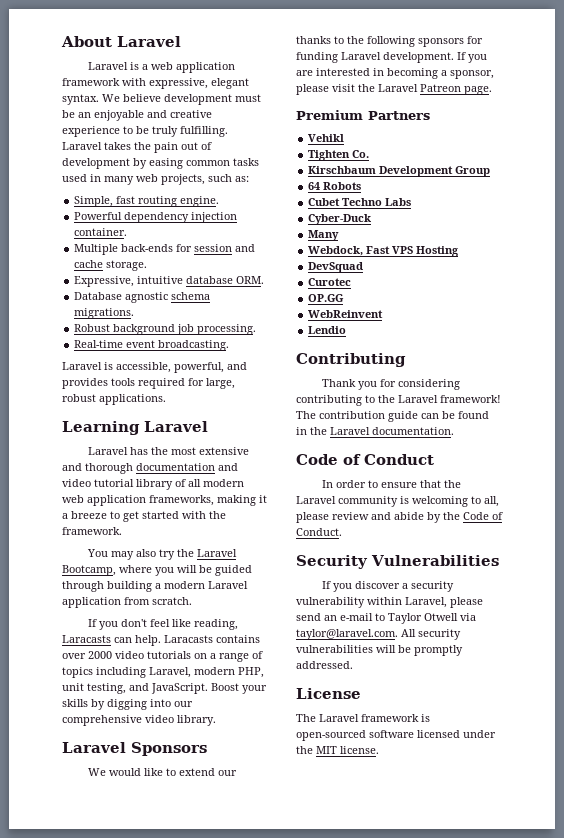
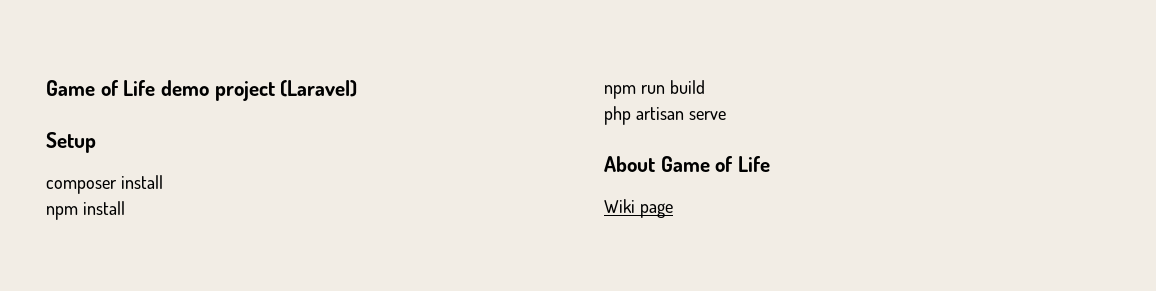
[61,36,181,47] [88,62,236,73] [62,78,249,89] [62,94,261,105] [62,110,212,121] [62,126,228,137] [62,142,212,153] [62,158,259,169] [62,174,249,185] [74,196,220,207] [74,212,238,223] [74,228,128,236] [74,244,256,255] [74,260,148,271] [74,276,265,287] [74,292,211,303] [74,308,135,319] [74,324,257,335] [74,340,230,351] [62,362,247,373] [62,378,235,389] [62,394,166,405] [62,421,208,435] [88,447,250,455] [62,463,238,474] [62,479,244,490] [62,495,267,506] [62,511,226,522] [62,527,122,535] [87,549,238,560] [62,565,252,576] [62,581,248,592] [62,597,192,608] [88,619,239,630] [62,635,260,646] [62,651,263,662] [62,667,264,678] [62,683,267,694] [62,699,193,710] [62,715,216,726] [62,742,207,756] [88,768,238,776] [296,36,483,47] [296,52,487,63] [296,68,494,79] [296,84,492,95] [296,110,430,120] [308,134,345,142] [308,150,370,161] [308,166,491,177] [308,182,362,190] [308,198,412,206] [308,214,372,225] [308,230,340,241] [308,246,460,257] [308,262,364,273] [308,278,352,286] [308,294,345,302] [308,310,384,318] [308,326,347,334] [296,353,406,367] [322,379,461,390] [296,395,501,406] [296,411,489,422] [296,427,454,435] [296,454,434,465] [322,480,462,488] [296,496,499,507] [296,512,503,523] [296,528,342,536] [296,555,499,569] [322,581,455,592] [296,597,483,608] [296,613,476,624] [296,629,461,640] [296,645,463,656] [296,661,353,669] [296,688,361,699] [296,714,430,722] [296,730,496,741] [296,746,379,754] About Laravel // Laravel is a web application framework with expressive, elegant syntax. We believe development must be an enjoyable and creative experience to be truly fulfilling. Laravel takes the pain out of development by easing common tasks used in many web projects, such as: // Simple, fast routing engine. // Powerful dependency injection container. // Multiple back-ends for session and cache storage. // Expressive, intuitive database ORM. // Database agnostic schema migrations. // Robust background job processing. // Real-time event broadcasting. // Laravel is accessible, powerful, and provides tools required for large, robust applications. // Learning Laravel // Laravel has the most extensive and thorough documentation and video tutorial library of all modern web application frameworks, making it a breeze to get started with the framework. // You may also try the Laravel Bootcamp, where you will be guided through building a modern Laravel application from scratch. // If you don't feel like reading, Laracasts can help. Laracasts contains over 2000 video tutorials on a range of topics including Laravel, modern PHP, unit testing, and JavaScript. Boost your skills by digging into our comprehensive video library. // Laravel Sponsors // We would like to extend our thanks to the following sponsors for funding Laravel development. If you are interested in becoming a sponsor, please visit the Laravel Patreon page. // Premium Partners // Vehikl // Tighten Co. // Kirschbaum Development Group // 64 Robots // Cubet Techno Labs // Cyber-Duck // Many // Webdock, Fast VPS Hosting // DevSquad // Curotec // OP.GG // WebReinvent // Lendio // Contributing // Thank you for considering contributing to the Laravel framework! The contribution guide can be found in the Laravel documentation. // Code of Conduct // In order to ensure that the Laravel community is welcoming to all, please review and abide by the Code of Conduct. // Security Vulnerabilities // If you discover a security vulnerability within Laravel, please send an e-mail to Taylor Otwell via taylor@laravel.com. All security vulnerabilities will be promptly addressed. // License // The Laravel framework is open-sourced software licensed under the MIT license. -> [46,80,358,101] [46,132,96,153] [46,175,163,194] [46,201,125,220] [604,80,705,99] [604,106,726,125] [604,156,771,172] [604,199,673,218] Game of Life demo project (Laravel) // Setup // composer install // npm install // npm run build // php artisan serve // About Game of Life // Wiki page

